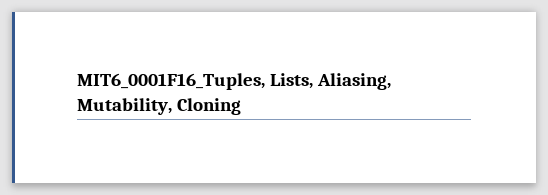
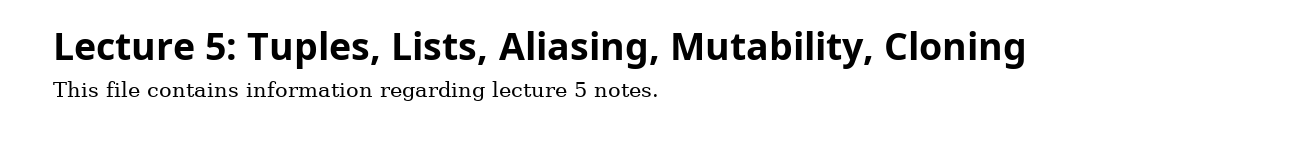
[77,73,265,90] MIT6_0001F16_Tuples, -> [53,31,382,69] Lecture 5: Tuples,
(242, 106) none -> [53,81,659,101] // This file contains information regarding lecture 5 notes.

